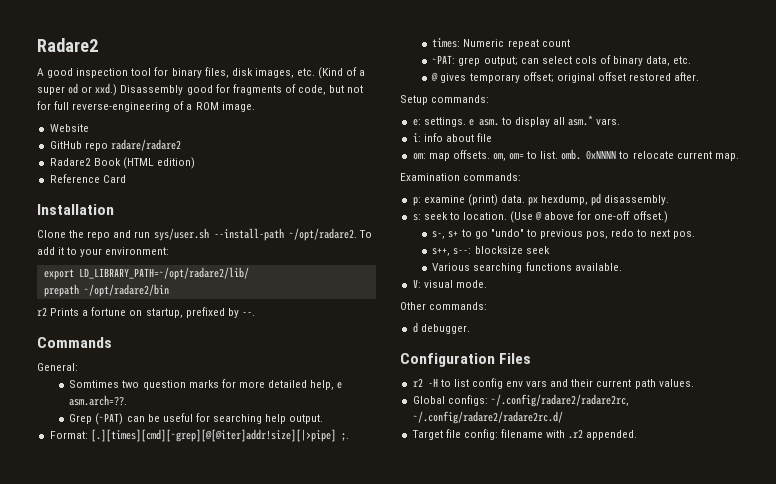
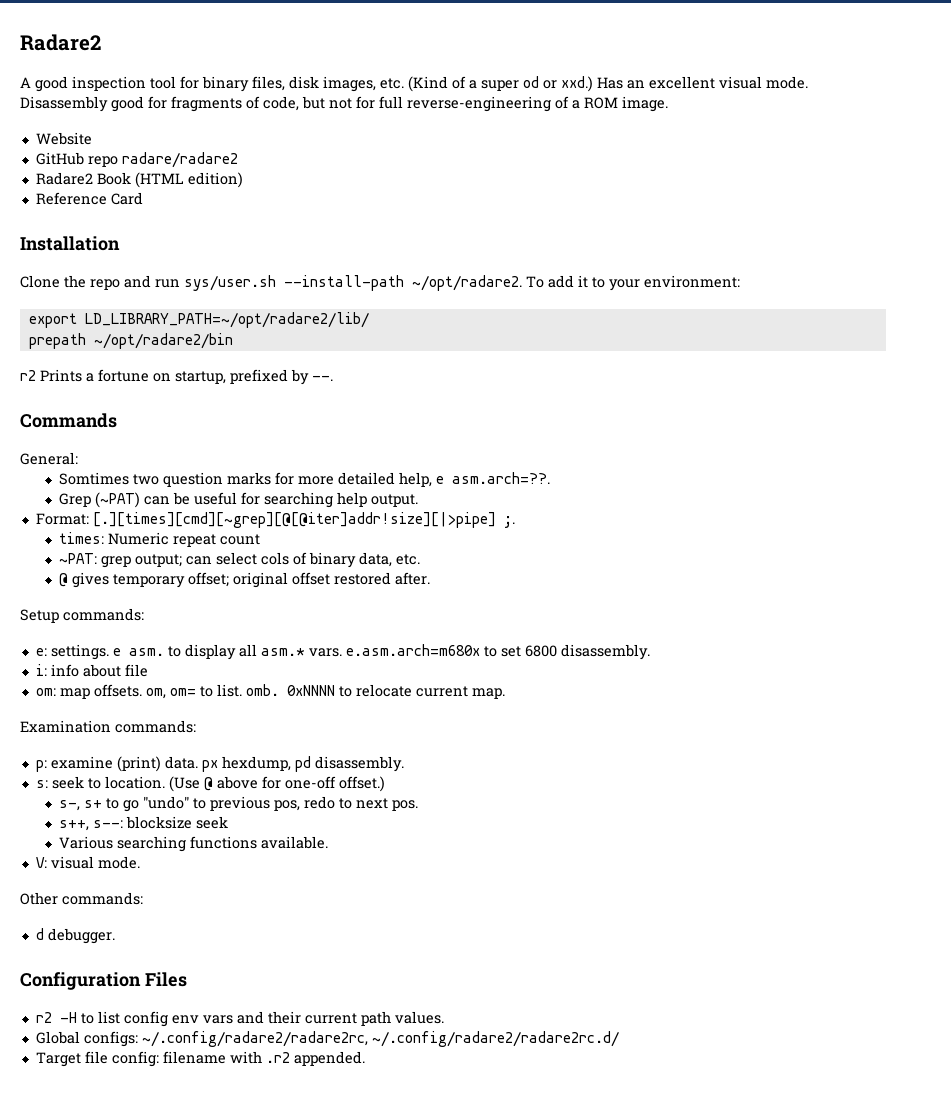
(118, 89) none -> [597,76,808,89] Has an excellent visual mode.
(621, 121) none -> [345,644,650,660] e.asm.arch=m680x to set 6800 disassembly.

